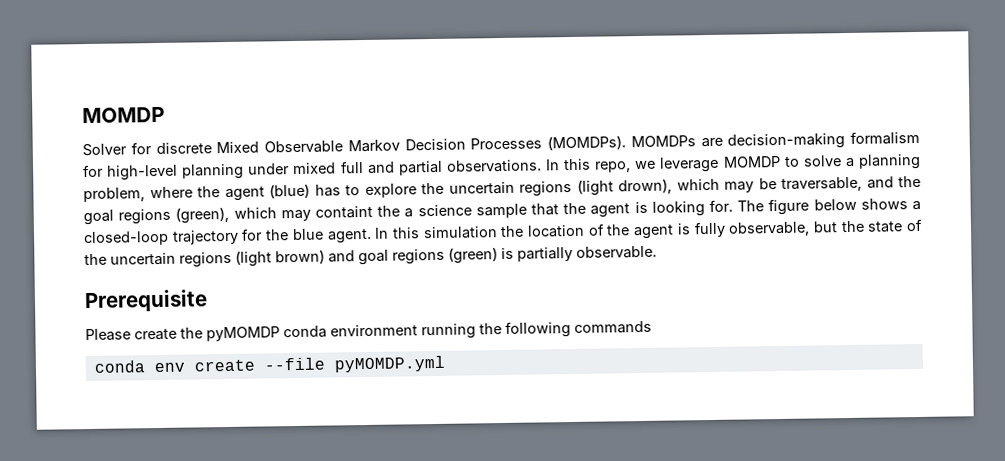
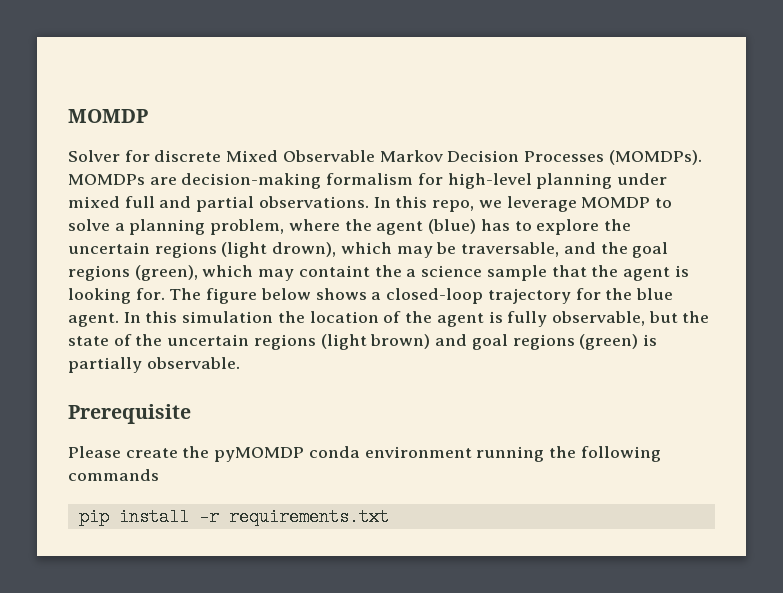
[93,355,446,373] conda env create --file pyMOMDP.yml -> [78,508,389,526] pip install -r requirements.txt

